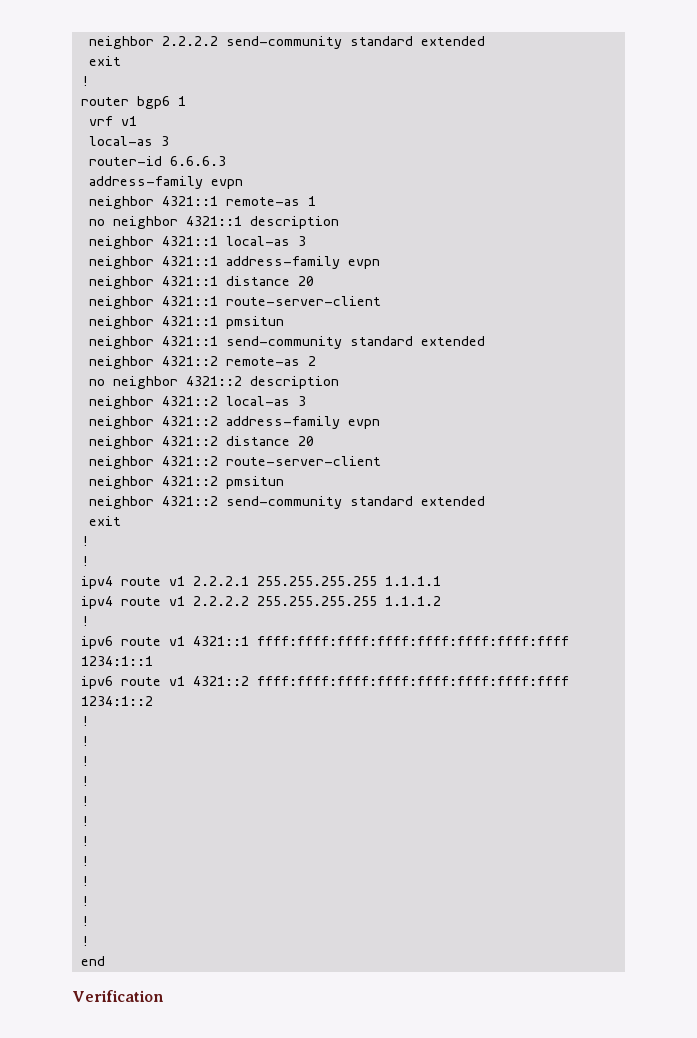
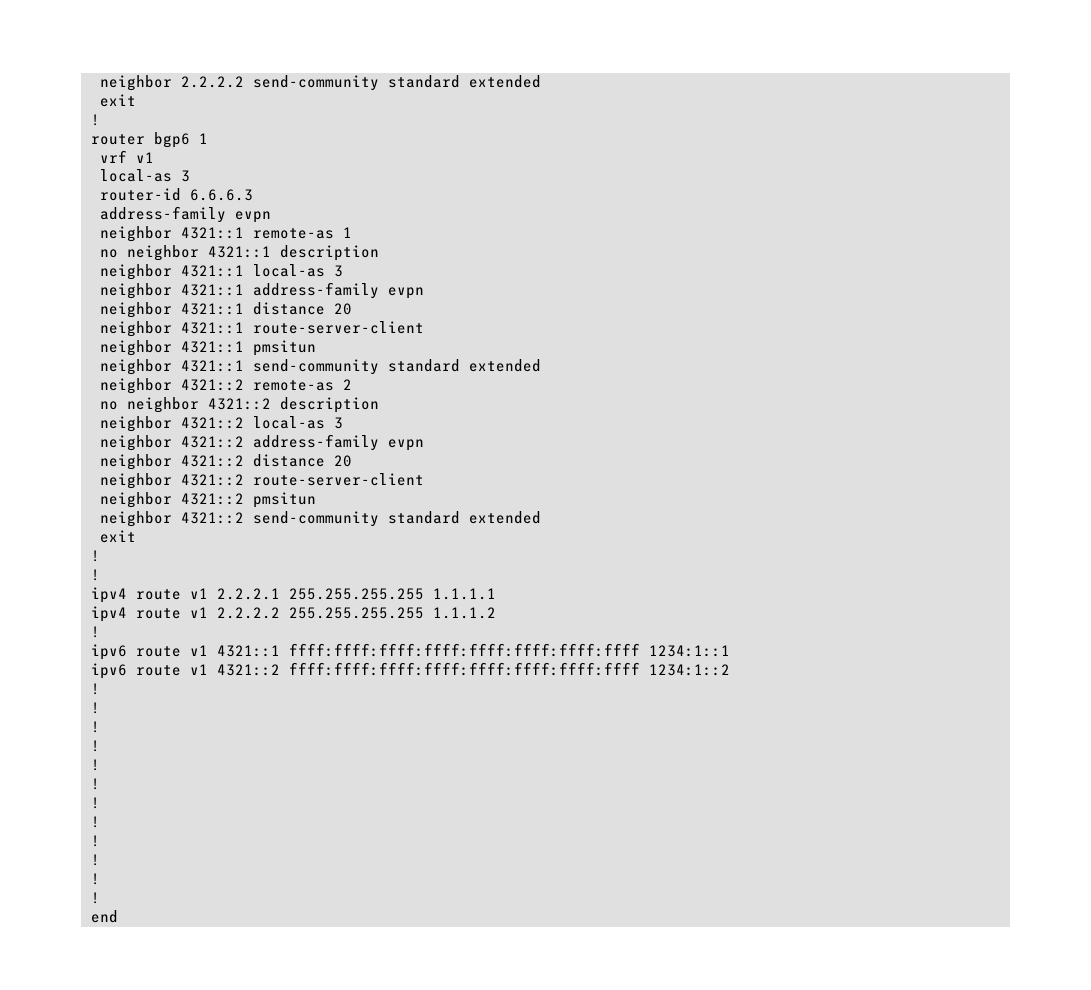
[72,990,164,1002] // Verification -> (118, 916) none

